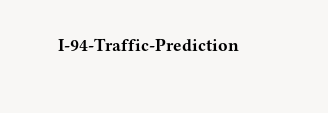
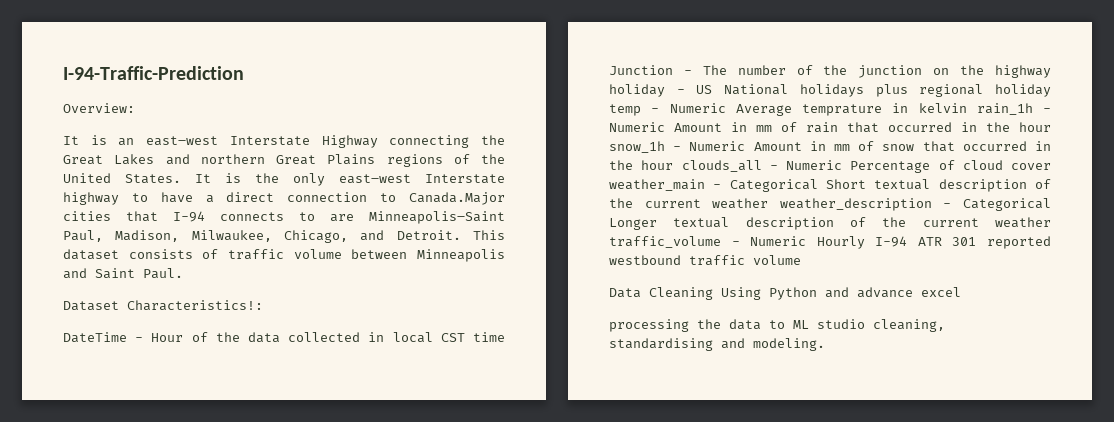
(239, 44) none -> [63,103,135,113] [63,135,505,148] [63,154,505,167] [63,173,505,186] [63,192,505,205] [63,211,505,224] [63,230,505,243] [63,249,505,262] [63,268,183,279] [63,300,263,311] [63,332,505,343] [609,65,1051,78] [609,84,1051,97] [609,103,1051,116] [609,122,1051,133] [609,141,1051,153] [609,160,1051,173] [609,179,1051,192] [609,198,1051,211] [609,217,1051,230] [609,236,1051,249] [609,255,801,266] [609,287,961,300] [609,319,945,332] [609,338,825,351] // Overview: // It is an east–west Interstate Highway connecting the Great Lakes and northern Great Plains regions of the United States. It is the only east–west Interstate highway to have a direct connection to Canada.Major cities that I-94 connects to are Minneapolis–Saint Paul, Madison, Milwaukee, Chicago, and Detroit. This dataset consists of traffic volume between Minneapolis and Saint Paul. // Dataset Characteristics!: // DateTime - Hour of the data collected in local CST time Junction - The number of the junction on the highway holiday - US National holidays plus regional holiday temp - Numeric Average temprature in kelvin rain_1h - Numeric Amount in mm of rain that occurred in the hour snow_1h - Numeric Amount in mm of snow that occurred in the hour clouds_all - Numeric Percentage of cloud cover weather_main - Categorical Short textual description of the current weather weather_description - Categorical Longer textual description of the current weather traffic_volume - Numeric Hourly I-94 ATR 301 reported westbound traffic volume // Data Cleaning Using Python and advance excel // processing the data to ML studio cleaning, standardising and modeling.

